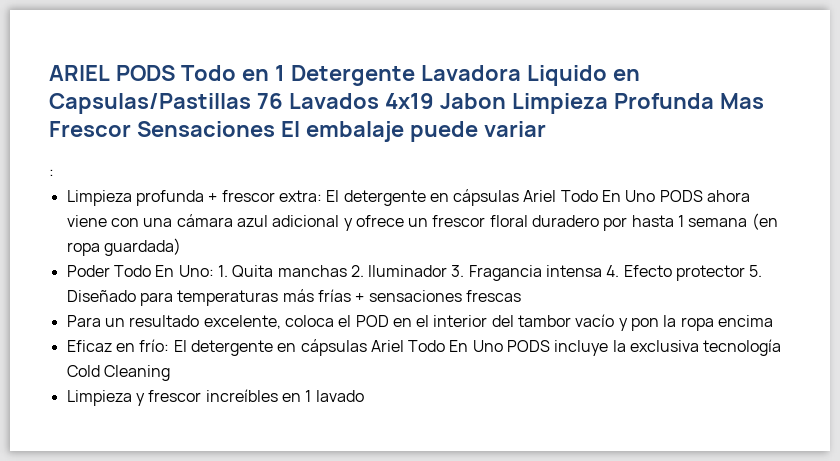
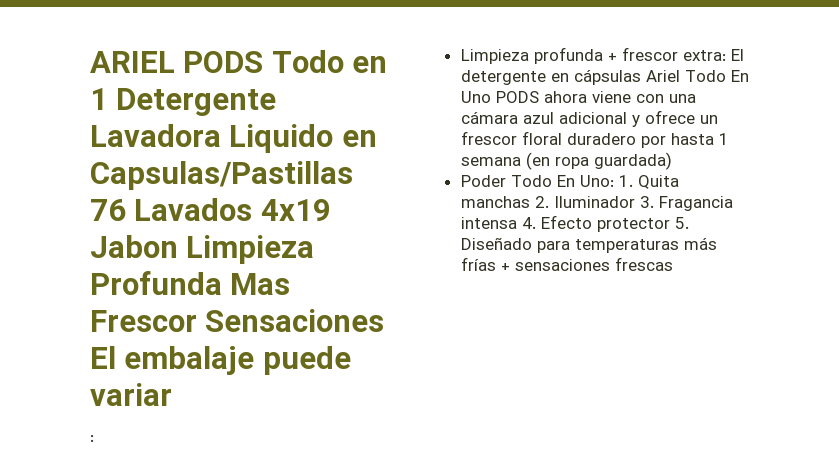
[66,314,774,331] [66,339,782,356] [66,365,170,381] [66,389,364,406] // Para un resultado excelente, coloca el POD en el interior del tambor vacío y pon la ropa encima // Eficaz en frío: El detergente en cápsulas Ariel Todo En Uno PODS incluye la exclusiva tecnología Cold Cleaning // Limpieza y frescor increíbles en 1 lavado -> (673, 264) none

